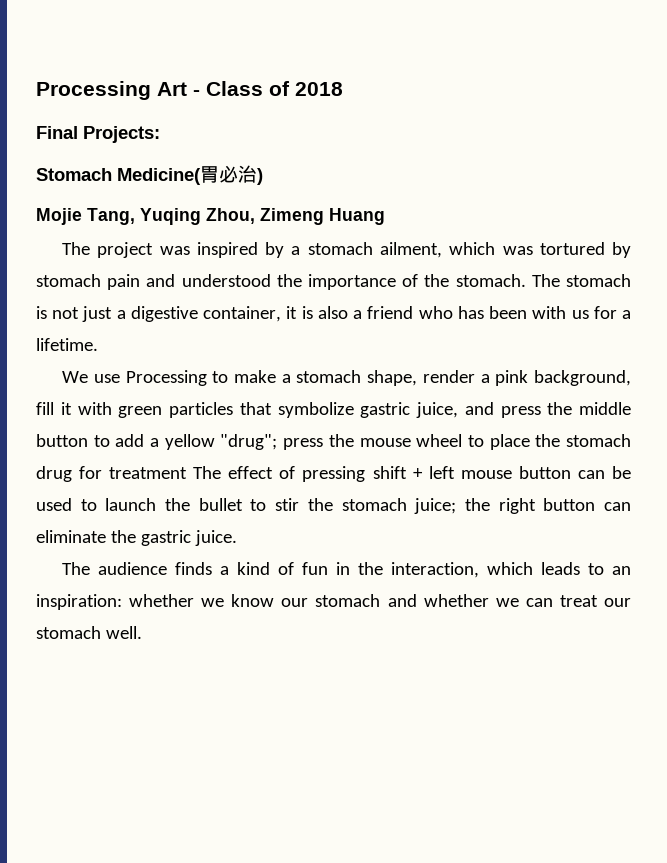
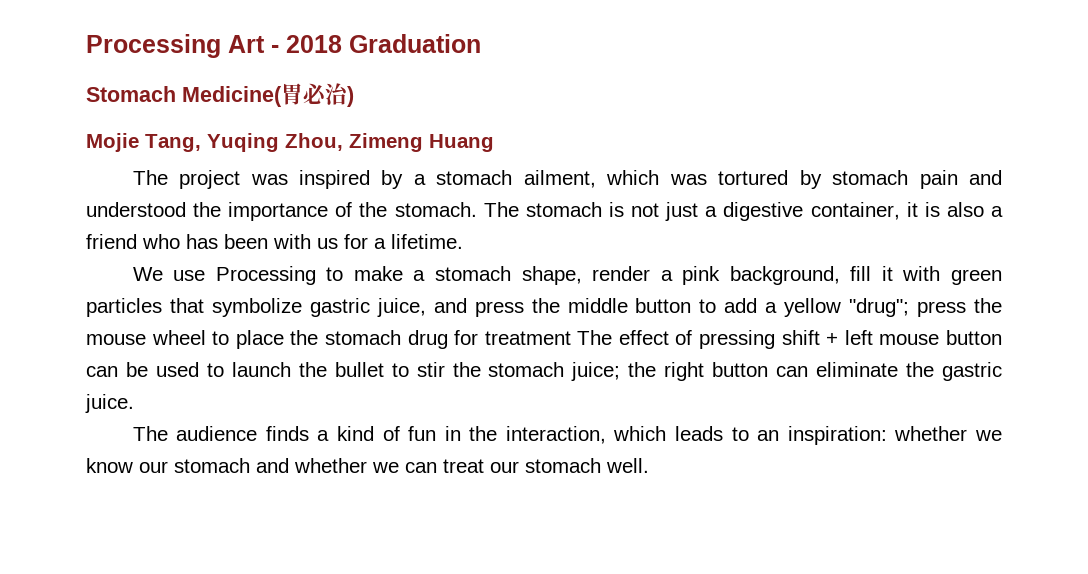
[206,81,290,96] Class of -> (279, 49) none
[36,126,160,143] // Final Projects: -> [349,34,481,53] Graduation

